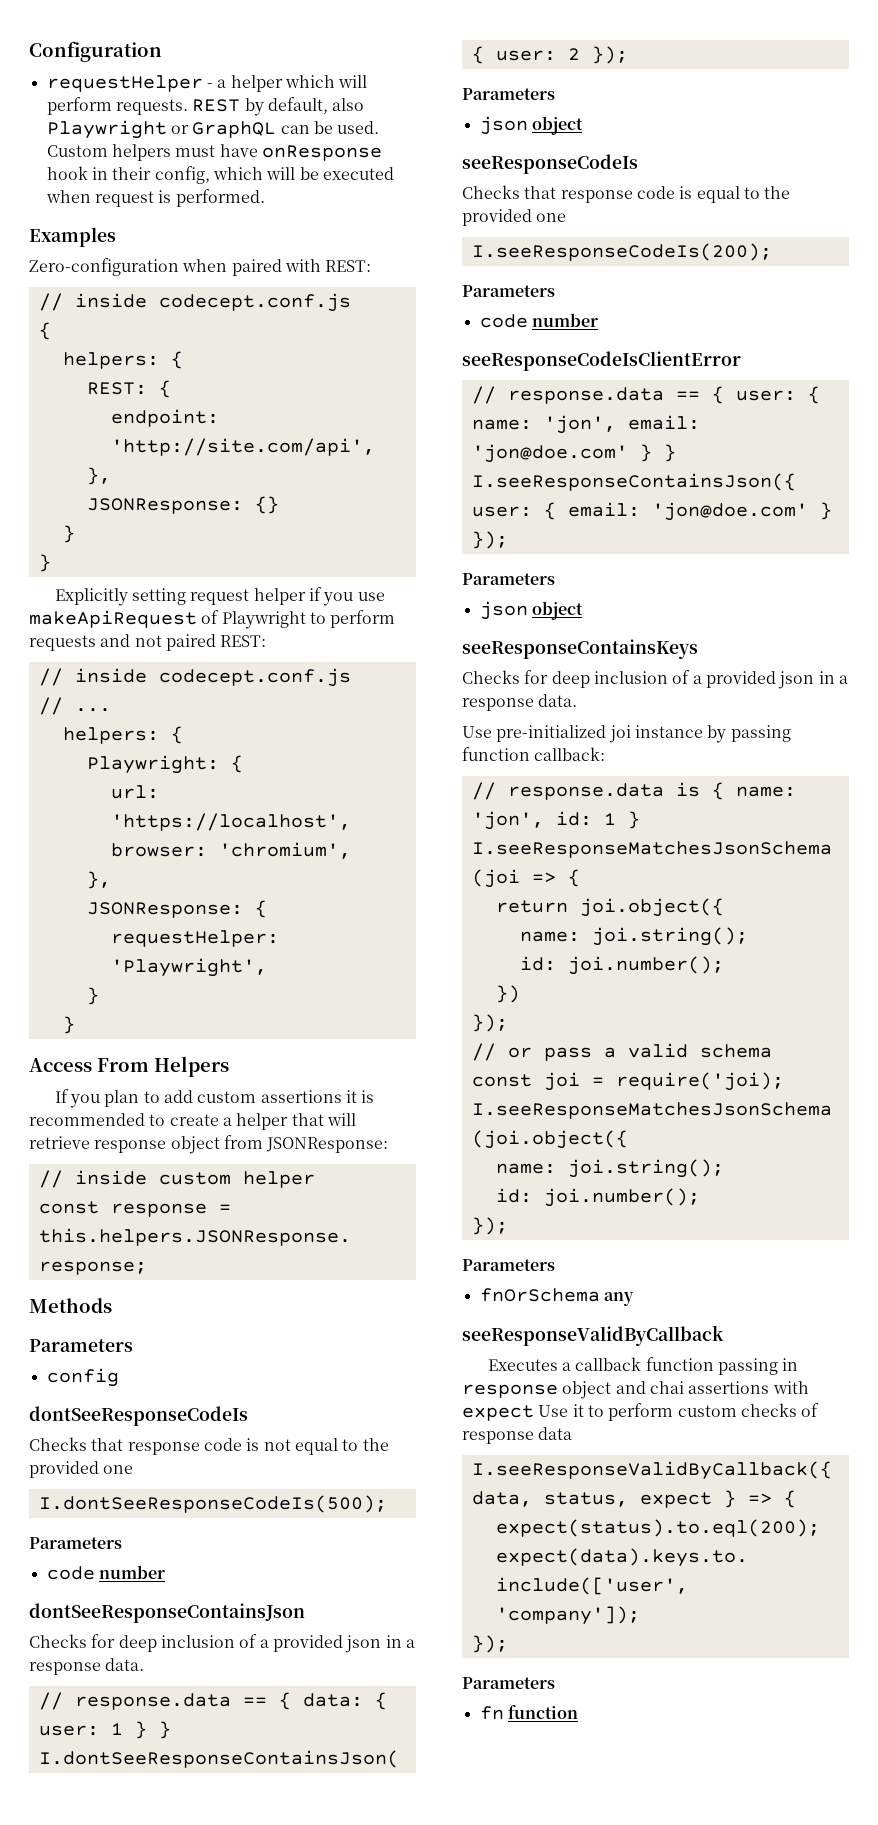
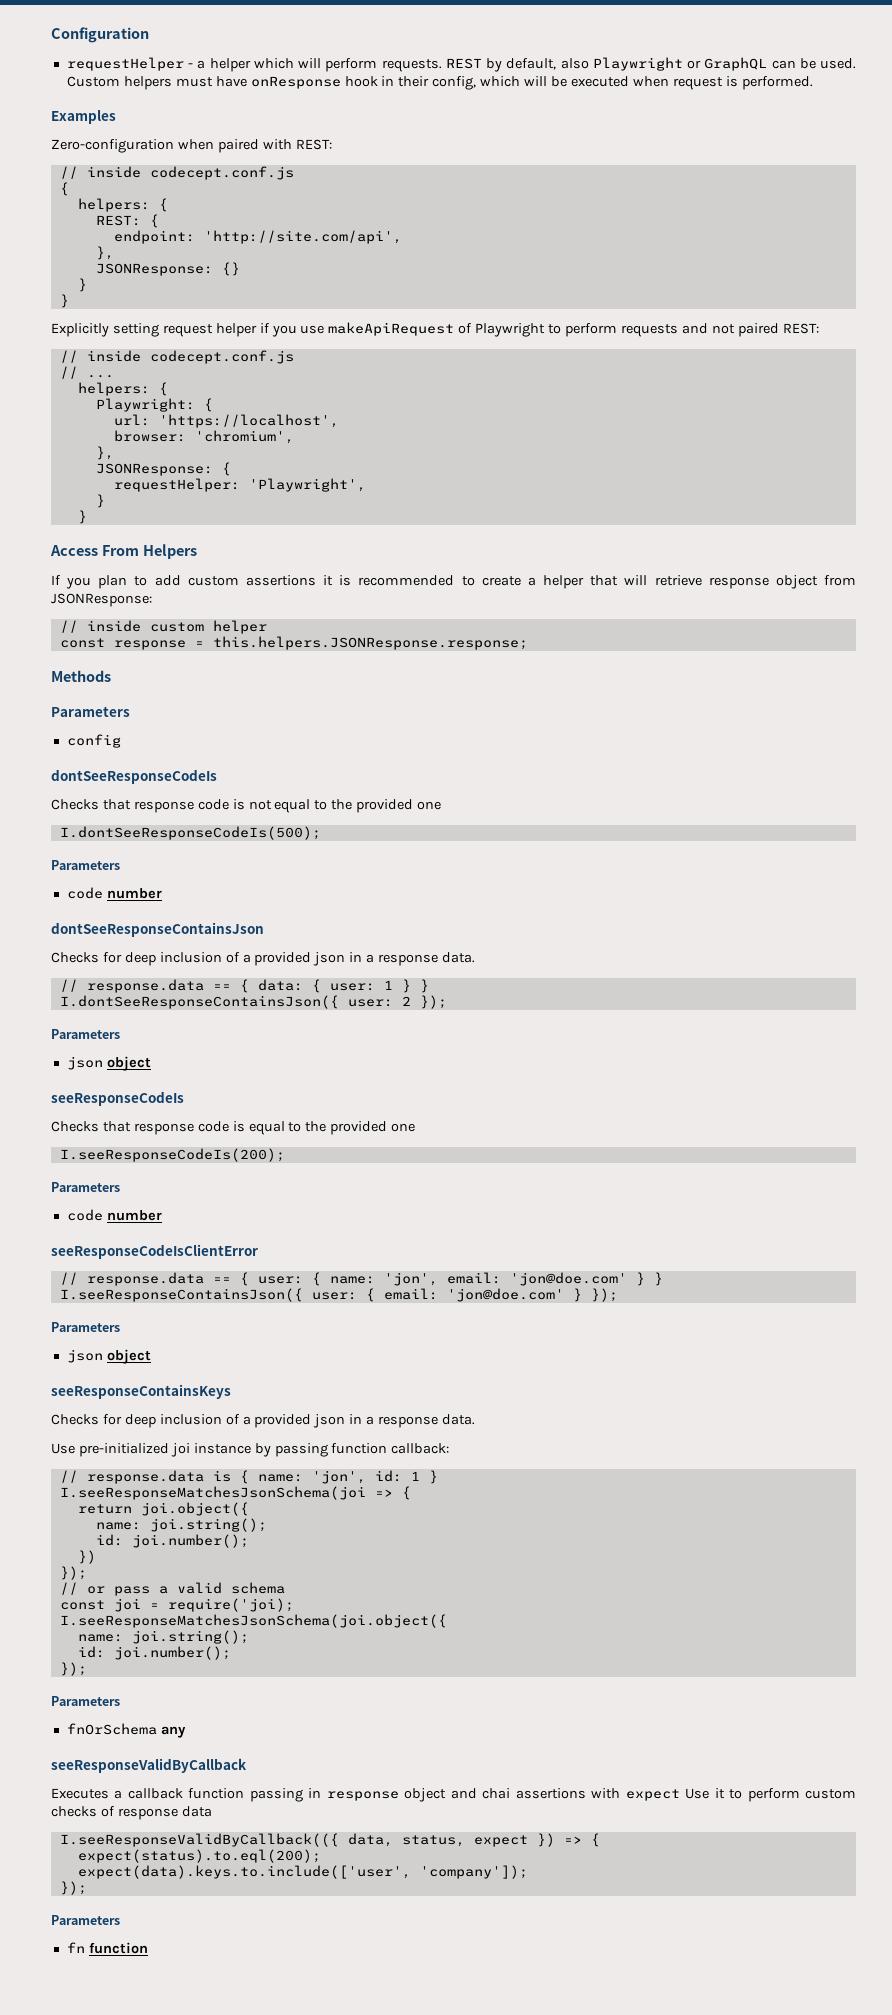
[471,1461,832,1480] I.seeResponseValidByCallback({ -> [59,1833,339,1847] I.seeResponseValidByCallback(({
[723,1490,736,1508] } -> [536,1833,555,1847] })

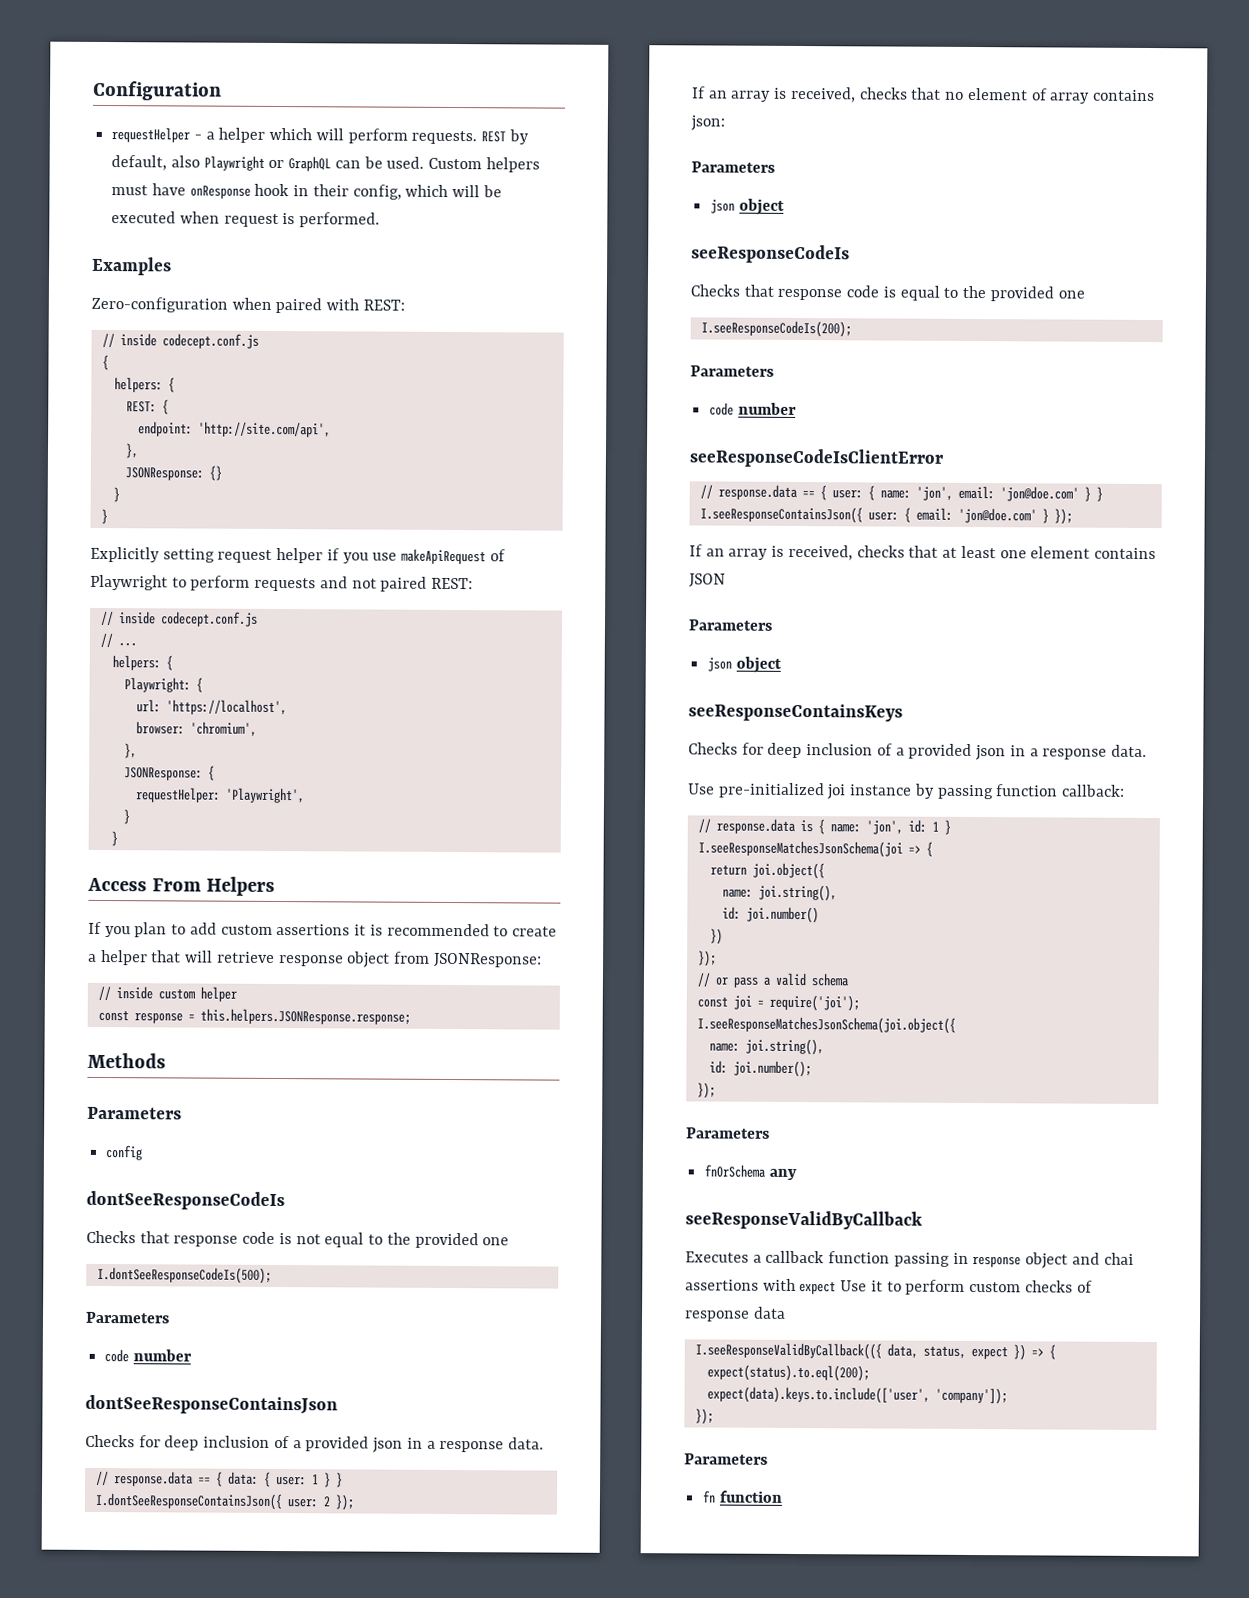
(447, 1002) none -> [692,86,1155,104] [690,115,725,131] // If an array is received, checks that no element of array contains json:
(618, 1295) none -> [689,544,1156,561] [689,573,726,588] // If an array is received, checks that at least one element contains JSON
[149,1518,267,1532] [95,1534,249,1548] joi.string(); // id: joi.number(); -> [757,884,837,902] [721,906,819,924] joi.string(), // id: joi.number()
[167,1598,294,1612] require('joi); -> [768,994,860,1012] require('joi');
[131,1630,249,1644] joi.string(); -> [744,1038,824,1056] joi.string(),

